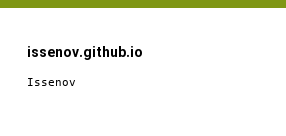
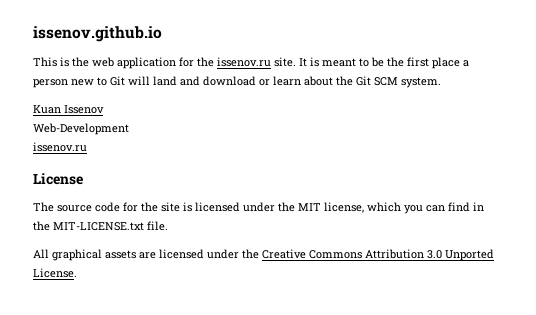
[27,78,76,86] Issenov -> [33,57,469,69] [33,76,441,88] [33,105,104,114] [33,123,129,135] [33,142,87,152] [33,173,83,185] [33,202,484,214] [33,221,168,231] [33,249,494,261] [33,268,77,278] This is the web application for the issenov.ru site. It is meant to be the first place a person new to Git will land and download or learn about the Git SCM system. // Kuan Issenov // Web-Development // issenov.ru // License // The source code for the site is licensed under the MIT license, which you can find in the MIT-LICENSE.txt file. // All graphical assets are licensed under the Creative Commons Attribution 3.0 Unported License.

